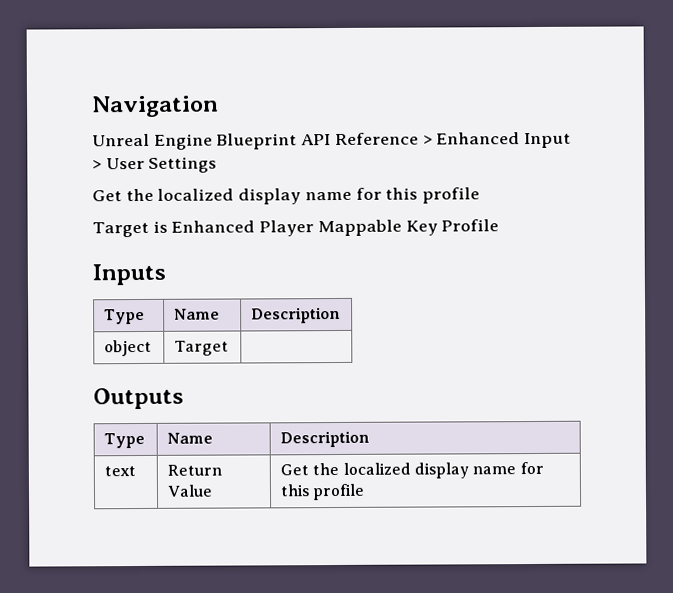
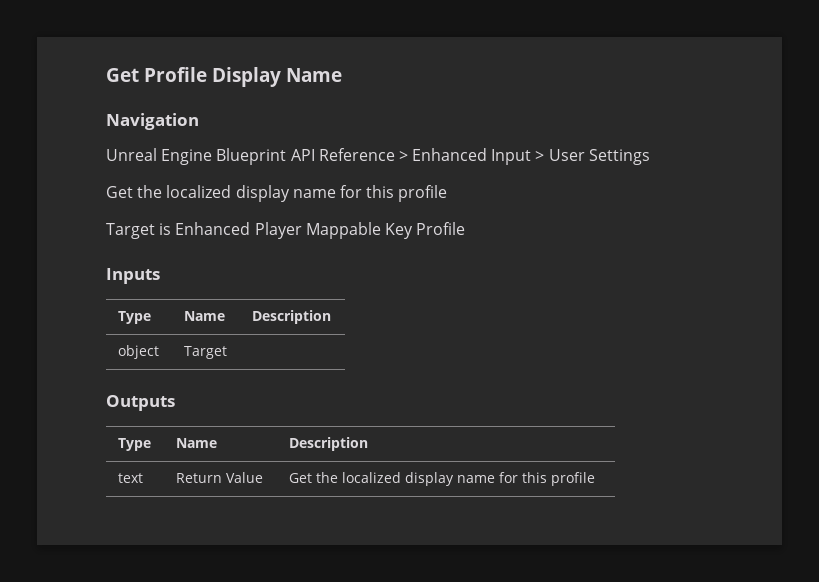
(91, 106) none -> [106,67,343,87] Get Profile Display Name //

